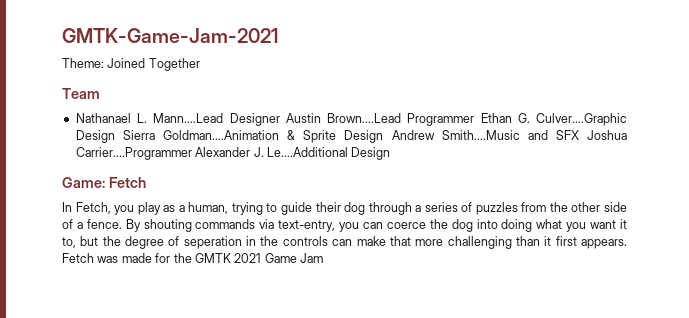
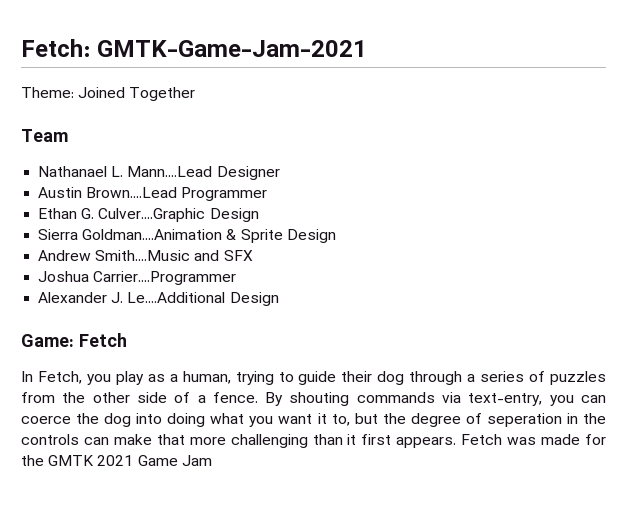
(62, 35) none -> [21,39,91,57] Fetch:
(280, 119) none -> (280, 173) //
(475, 119) none -> (268, 194) //
(115, 136) none -> (259, 215) //
(384, 136) none -> (336, 236) //
(579, 135) none -> (253, 255) //
(192, 153) none -> (237, 278) //

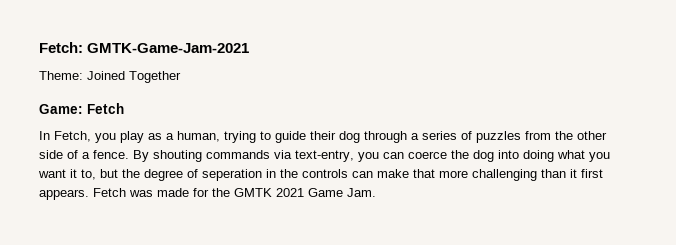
[21,129,68,142] [38,166,280,180] [38,187,268,201] [38,208,259,222] [38,229,336,243] [38,250,253,261] [38,271,237,285] [38,292,279,306] // Team // Nathanael L. Mann....Lead Designer // Austin Brown....Lead Programmer // Ethan G. Culver....Graphic Design // Sierra Goldman....Animation & Sprite Design // Andrew Smith....Music and SFX // Joshua Carrier....Programmer // Alexander J. Le....Additional Design -> (181, 77) none
[181,455,212,466] Jam -> [347,188,376,197] Jam.

